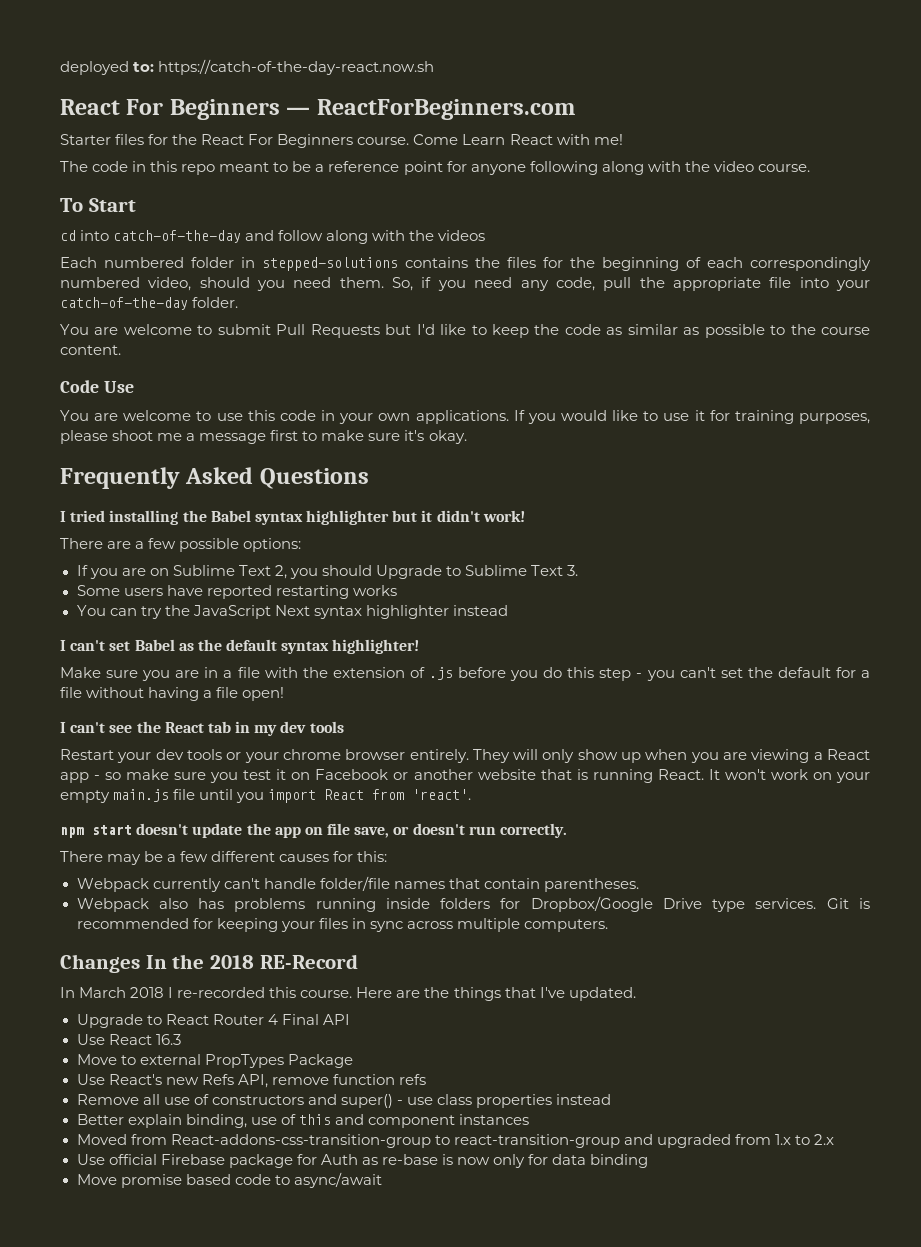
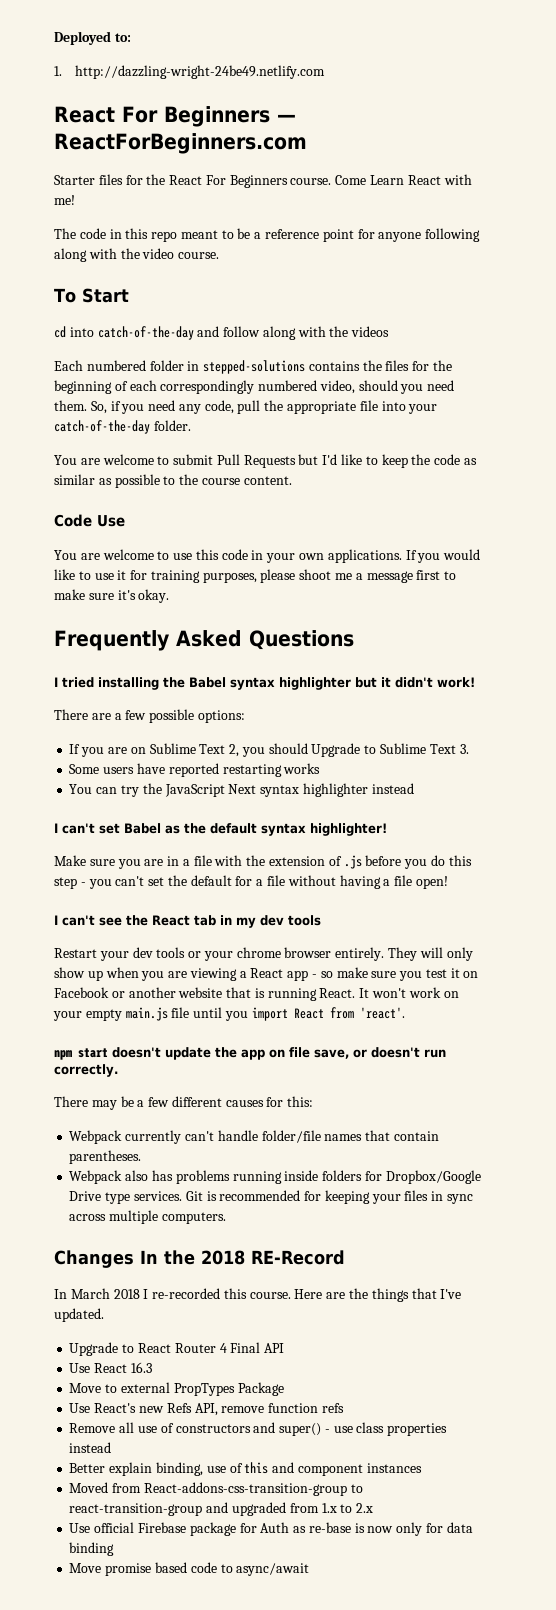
[60,61,129,75] deployed -> [54,31,111,45] Deployed
[158,59,435,75] https://catch-of-the-day-react.now.sh -> [54,65,326,79] // 1. http://dazzling-wright-24be49.netlify.com

